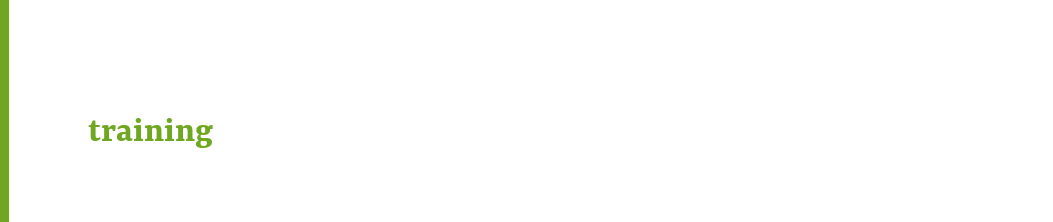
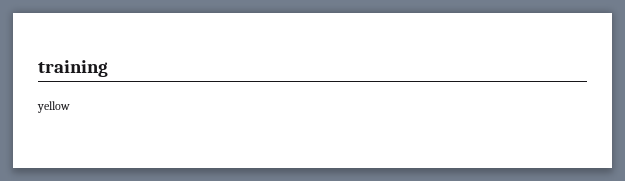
(213, 133) none -> [37,101,70,113] // yellow

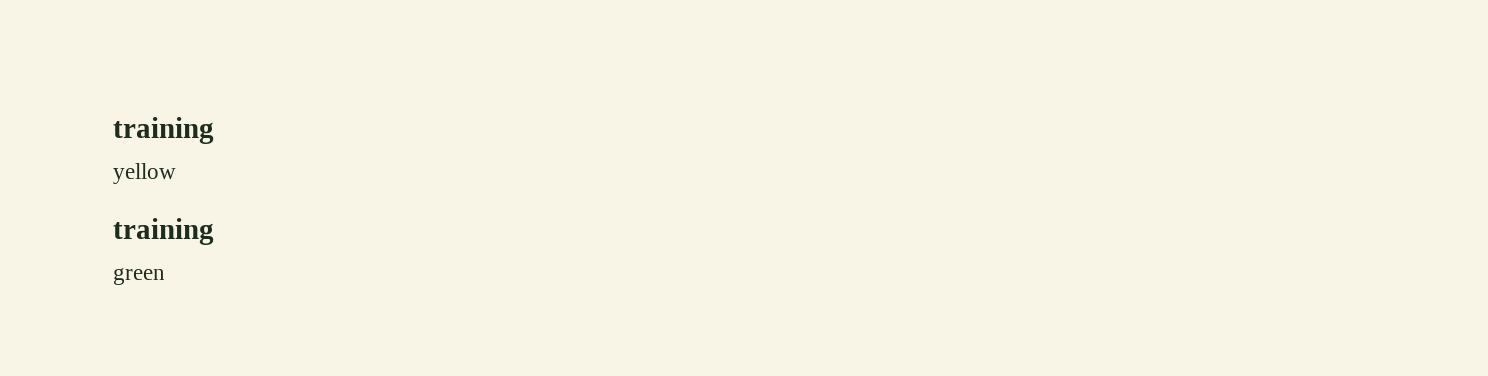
(70, 107) none -> [113,218,214,245] [113,268,165,285] // training // green

